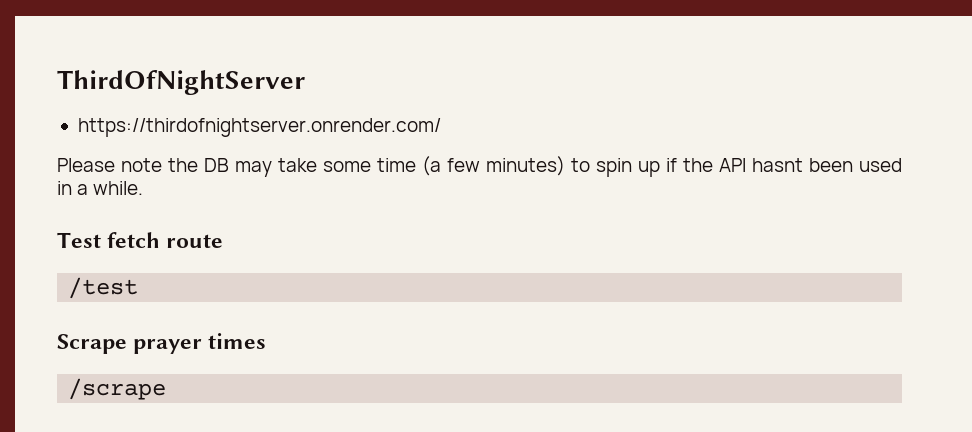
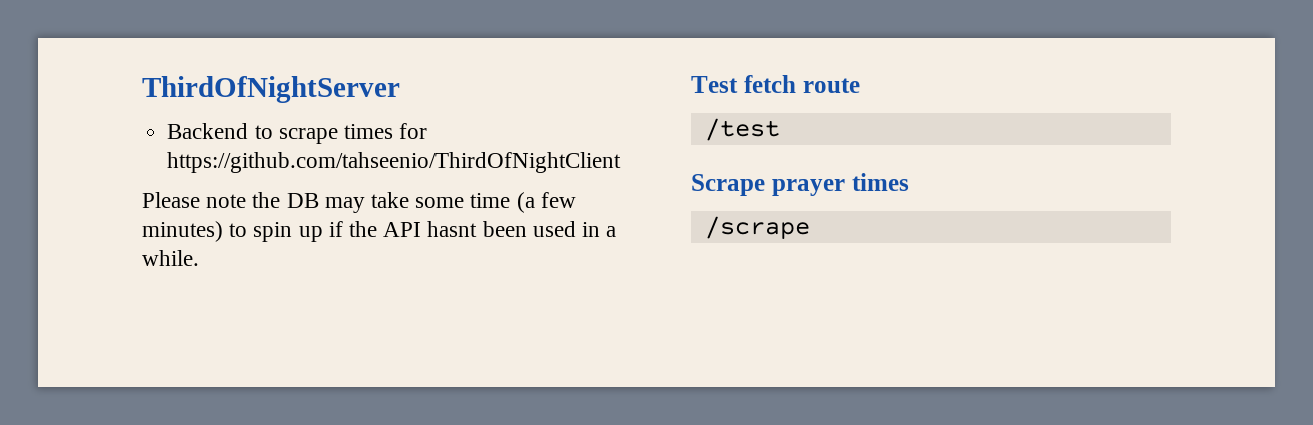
[77,118,441,137] https://thirdofnightserver.onrender.com/ -> [167,123,428,144] [167,152,622,173] Backend to scrape times for https://github.com/tahseenio/ThirdOfNightClient

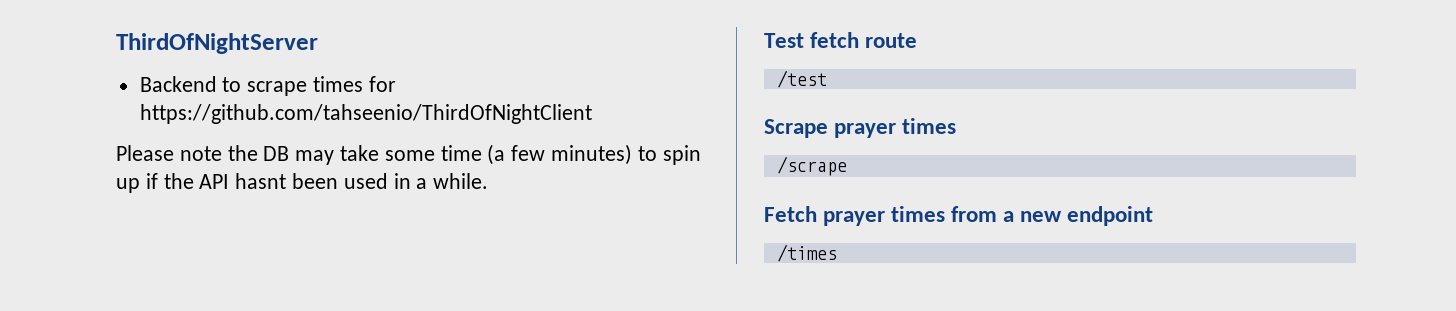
(810, 227) none -> [764,206,1154,226] [776,244,837,262] // Fetch prayer times from a new endpoint // /times

